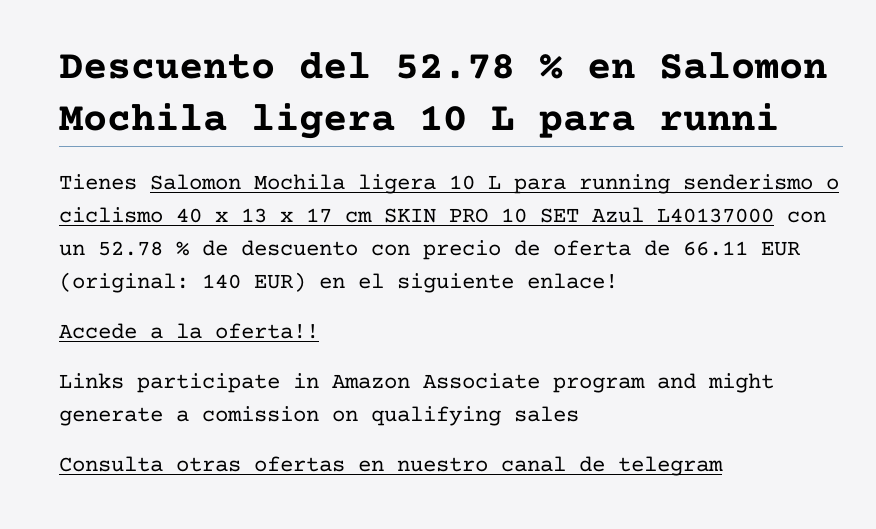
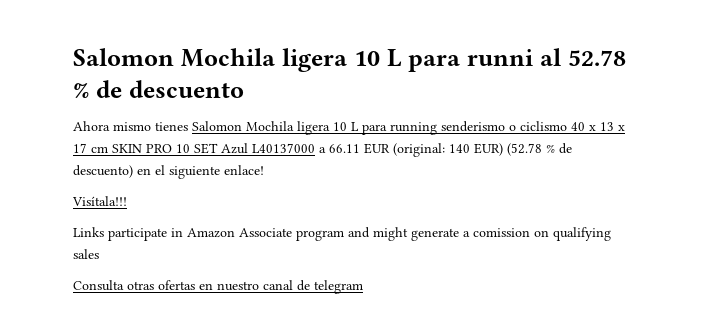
[59,52,635,79] Descuento del 52.78 % en -> (73, 57) none
[59,174,137,190] // Tienes -> [540,48,627,66] [73,80,244,98] [73,121,188,131] al 52.78 % de descuento // Ahora mismo tienes
[787,211,826,223] [59,240,670,260] con un 52.78 % de descuento con precio de oferta de -> [319,147,326,153] a
(306, 282) none -> [507,143,572,156] [73,165,133,178] (52.78 % de descuento)
[59,323,319,339] Accede a la oferta!! -> [72,196,127,206] Visítala!!!

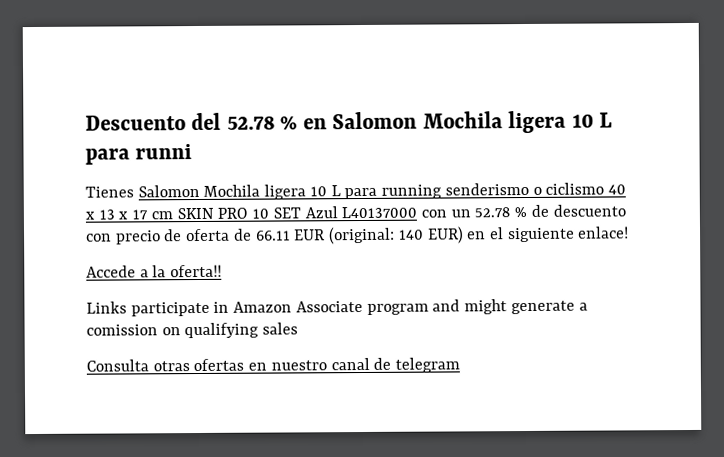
(73, 57) none -> [85,112,327,131] Descuento del 52.78 % en
[540,48,627,66] [73,80,244,98] [73,121,188,131] al 52.78 % de descuento // Ahora mismo tienes -> [85,186,134,198] // Tienes
[319,147,326,153] a -> [420,204,626,218] [86,228,252,245] con un 52.78 % de descuento con precio de oferta de
[507,143,572,156] [73,165,133,178] (52.78 % de descuento) -> (464, 235) none
[72,196,127,206] Visítala!!! -> [86,264,223,278] Accede a la oferta!!

